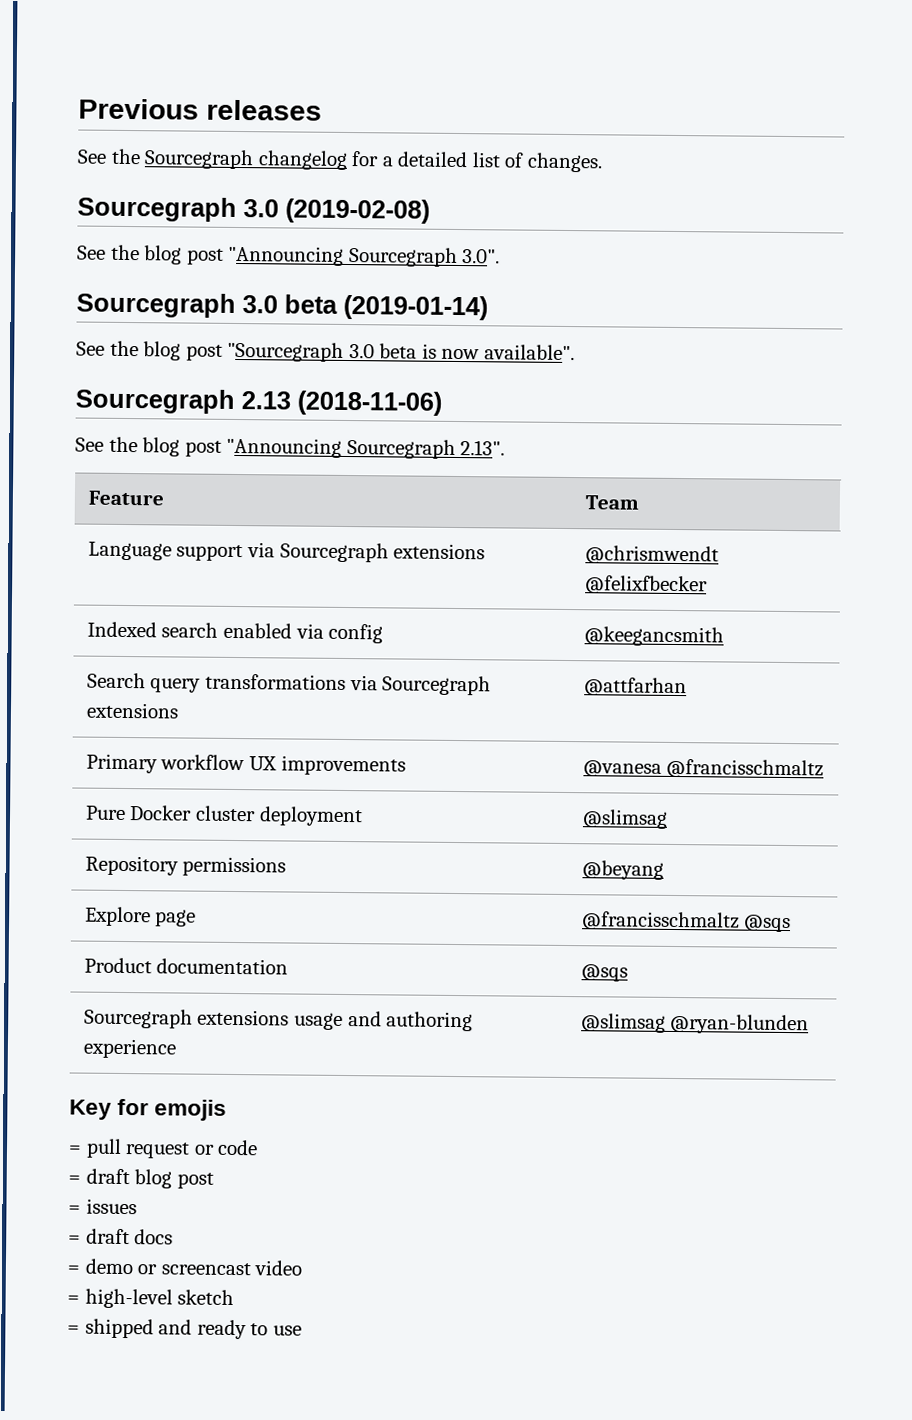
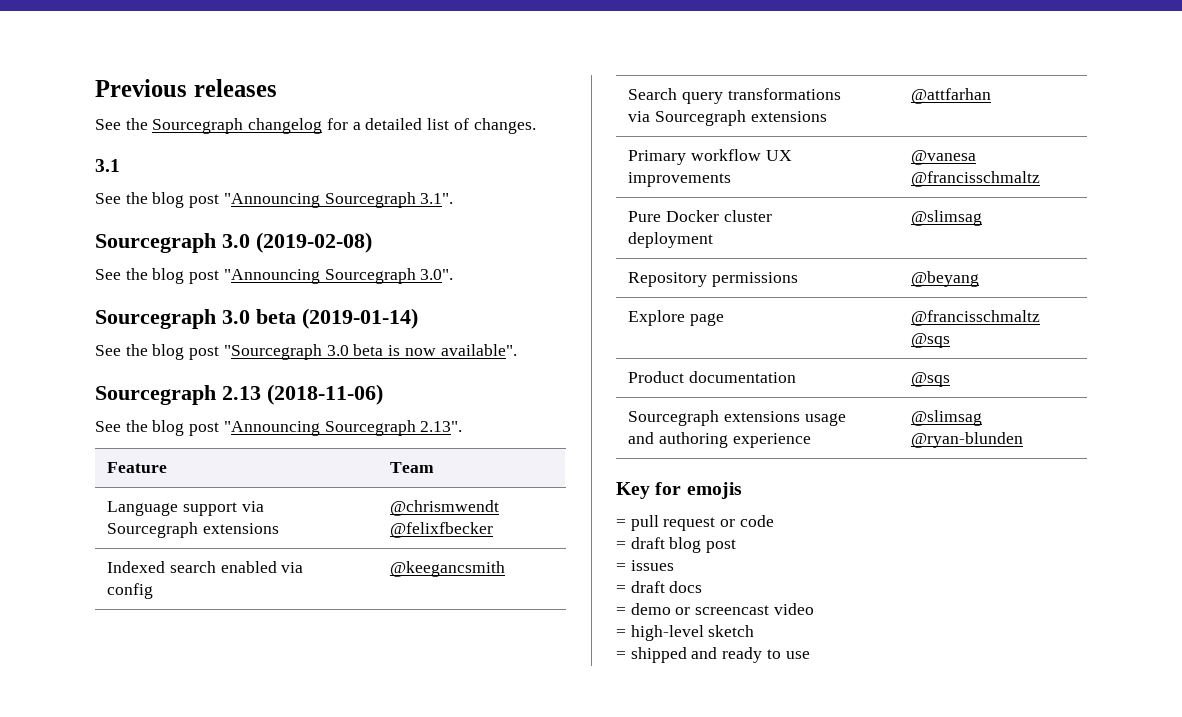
(603, 162) none -> [95,159,120,172] [95,192,454,208] // 3.1 // See the blog post "Announcing Sourcegraph 3.1".

